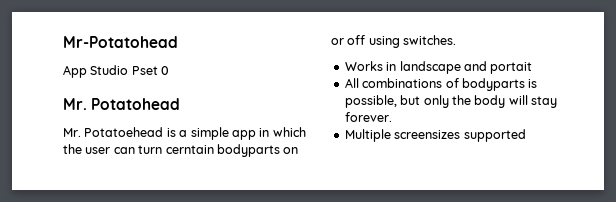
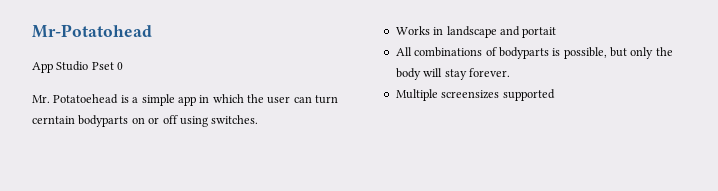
[63,98,181,110] // Mr. Potatohead -> (124, 66) none

